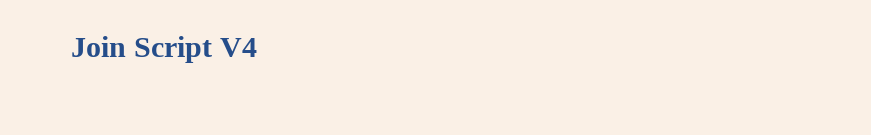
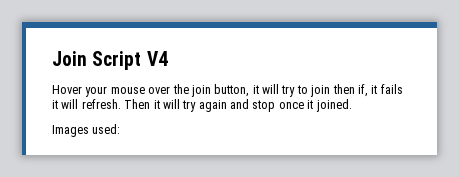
(258, 47) none -> [52,84,403,97] [52,99,352,112] [52,124,121,137] // Hover your mouse over the join button, it will try to join then if, it fails it will refresh. Then it will try again and stop once it joined. // Images used:

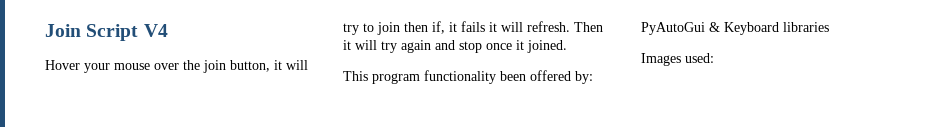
(352, 105) none -> [343,70,593,84] [641,22,829,35] // This program functionality been offered by: PyAutoGui & Keyboard libraries

